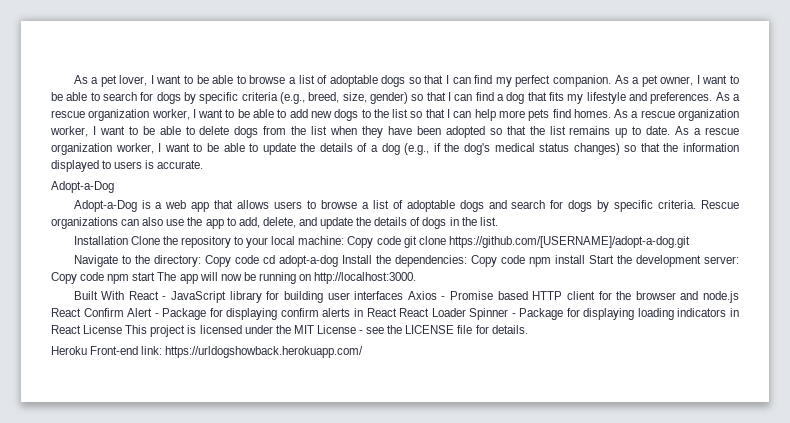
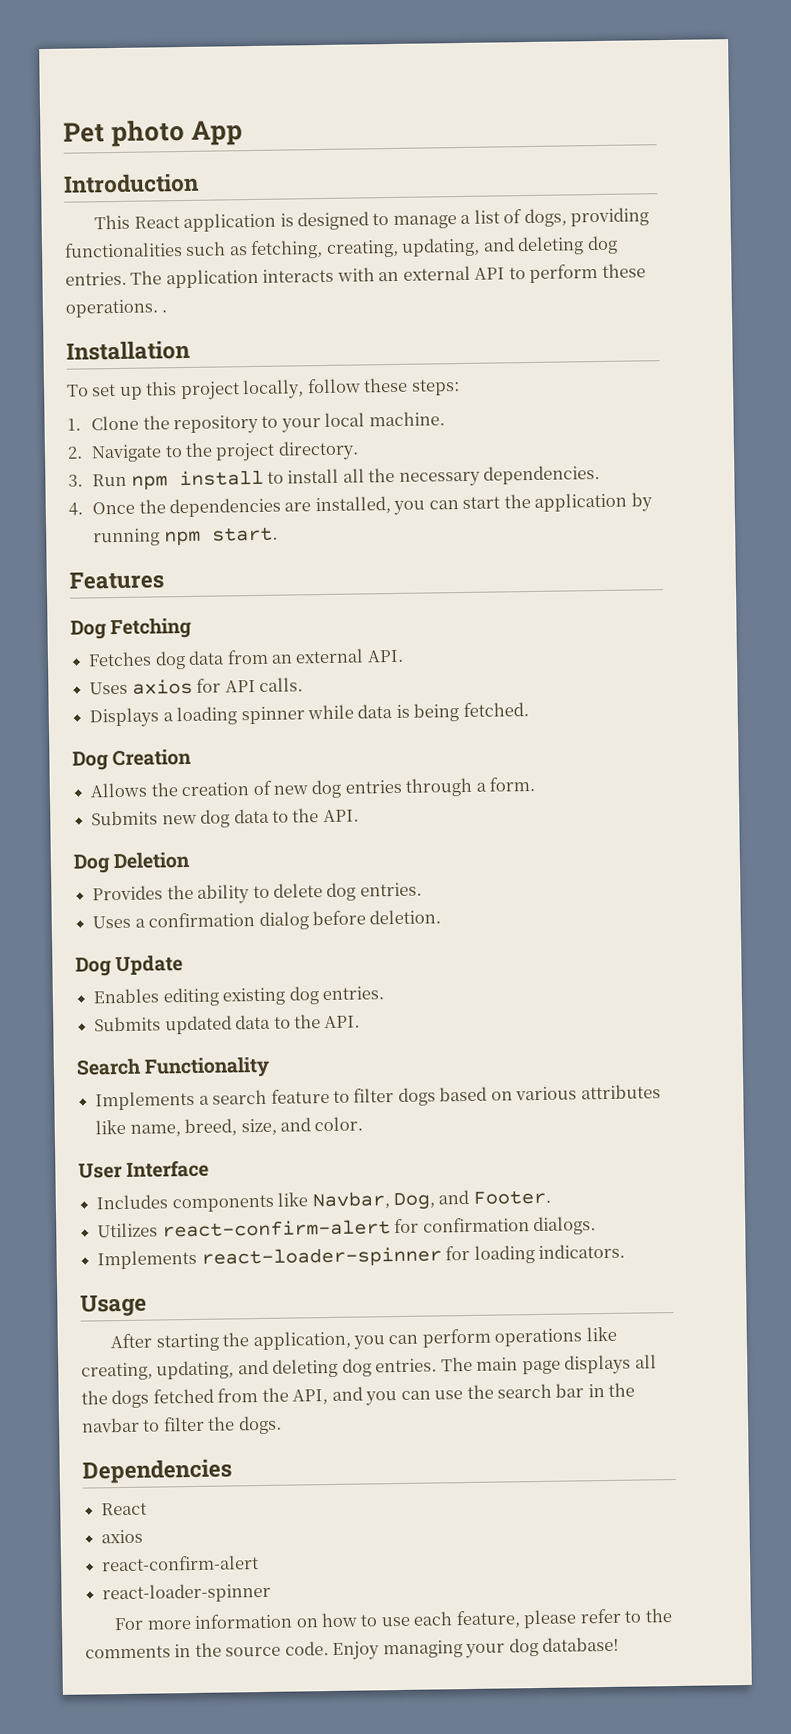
[73,75,739,87] [51,92,740,104] [51,109,740,121] [50,126,740,138] [51,143,740,155] [51,160,204,172] [51,181,114,193] [73,200,739,212] [51,217,498,229] [73,236,128,245] As a pet lover, I want to be able to browse a list of adoptable dogs so that I can find my perfect companion. As a pet owner, I want to be able to search for dogs by specific criteria (e.g., breed, size, gender) so that I can find a dog that fits my lifestyle and preferences. As a rescue organization worker, I want to be able to add new dogs to the list so that I can help more pets find homes. As a rescue organization worker, I want to be able to delete dogs from the list when they have been adopted so that the list remains up to date. As a rescue organization worker, I want to be able to update the details of a dog (e.g., if the dog's medical status changes) so that the information displayed to users is accurate. // Adopt-a-Dog // Adopt-a-Dog is a web app that allows users to browse a list of adoptable dogs and search for dogs by specific criteria. Rescue organizations can also use the app to add, delete, and update the details of dogs in the list. // Installation -> [63,119,244,148] [63,172,199,194] [94,207,650,233] [64,235,618,260] [65,263,646,289] [65,299,168,318] [66,339,190,361] [66,377,460,401] [67,418,81,431] Pet photo App // Introduction // This React application is designed to manage a list of dogs, providing functionalities such as fetching, creating, updating, and deleting dog entries. The application interacts with an external API to perform these operations. . // Installation // To set up this project locally, follow these steps: // 1.
[298,236,690,248] [73,255,739,267] [51,272,417,284] [73,291,739,303] [51,308,739,320] [51,325,528,337] [51,346,364,358] machine: Copy code git clone https://github.com/[USERNAME]/adopt-a-dog.git // Navigate to the directory: Copy code cd adopt-a-dog Install the dependencies: Copy code npm install Start the development server: Copy code npm start The app will now be running on http://localhost:3000. // Built With React - JavaScript library for building user interfaces Axios - Promise based HTTP client for the browser and node.js React Confirm Alert - Package for displaying confirm alerts in React React Loader Spinner - Package for displaying loading indicators in React License This project is licensed under the MIT License - see the LICENSE file for details. // Heroku Front-end link: https://urldogshowback.herokuapp.com/ -> [368,411,445,427] [67,440,359,463] [68,464,601,490] [68,492,653,518] [93,526,278,547] [69,571,164,590] [70,617,193,640] [88,648,404,670] [89,677,303,695] [89,702,529,728] [72,748,193,771] [90,776,536,799] [91,808,359,828] [73,851,191,874] [92,882,422,904] [92,909,442,930] [75,955,184,977] [93,986,384,1007] [94,1014,361,1035] [76,1056,272,1079] [95,1084,661,1111] [95,1116,364,1137] [78,1159,210,1179] [96,1189,551,1213] [97,1216,596,1238] [97,1243,625,1270] [80,1294,147,1317] [110,1326,617,1352] [81,1354,657,1381] [81,1382,636,1409] [81,1415,282,1435] [82,1458,232,1484] [101,1502,148,1516] [101,1529,144,1544] [101,1555,260,1572] [102,1582,272,1604] [114,1608,672,1631] [85,1636,620,1660] machine. // 2. Navigate to the project directory. // 3. Run npm install to install all the necessary dependencies. // 4. Once the dependencies are installed, you can start the application by running npm start. // Features // Dog Fetching // Fetches dog data from an external API. // Uses axios for API calls. // Displays a loading spinner while data is being fetched. // Dog Creation // Allows the creation of new dog entries through a form. // Submits new dog data to the API. // Dog Deletion // Provides the ability to delete dog entries. // Uses a confirmation dialog before deletion. // Dog Update // Enables editing existing dog entries. // Submits updated data to the API. // Search Functionality // Implements a search feature to filter dogs based on various attributes like name, breed, size, and color. // User Interface // Includes components like Navbar, Dog, and Footer. // Utilizes react-confirm-alert for confirmation dialogs. // Implements react-loader-spinner for loading indicators. // Usage // After starting the application, you can perform operations like creating, updating, and deleting dog entries. The main page displays all the dogs fetched from the API, and you can use the search bar in the navbar to filter the dogs. // Dependencies // React // axios // react-confirm-alert // react-loader-spinner // For more information on how to use each feature, please refer to the comments in the source code. Enjoy managing your dog database!

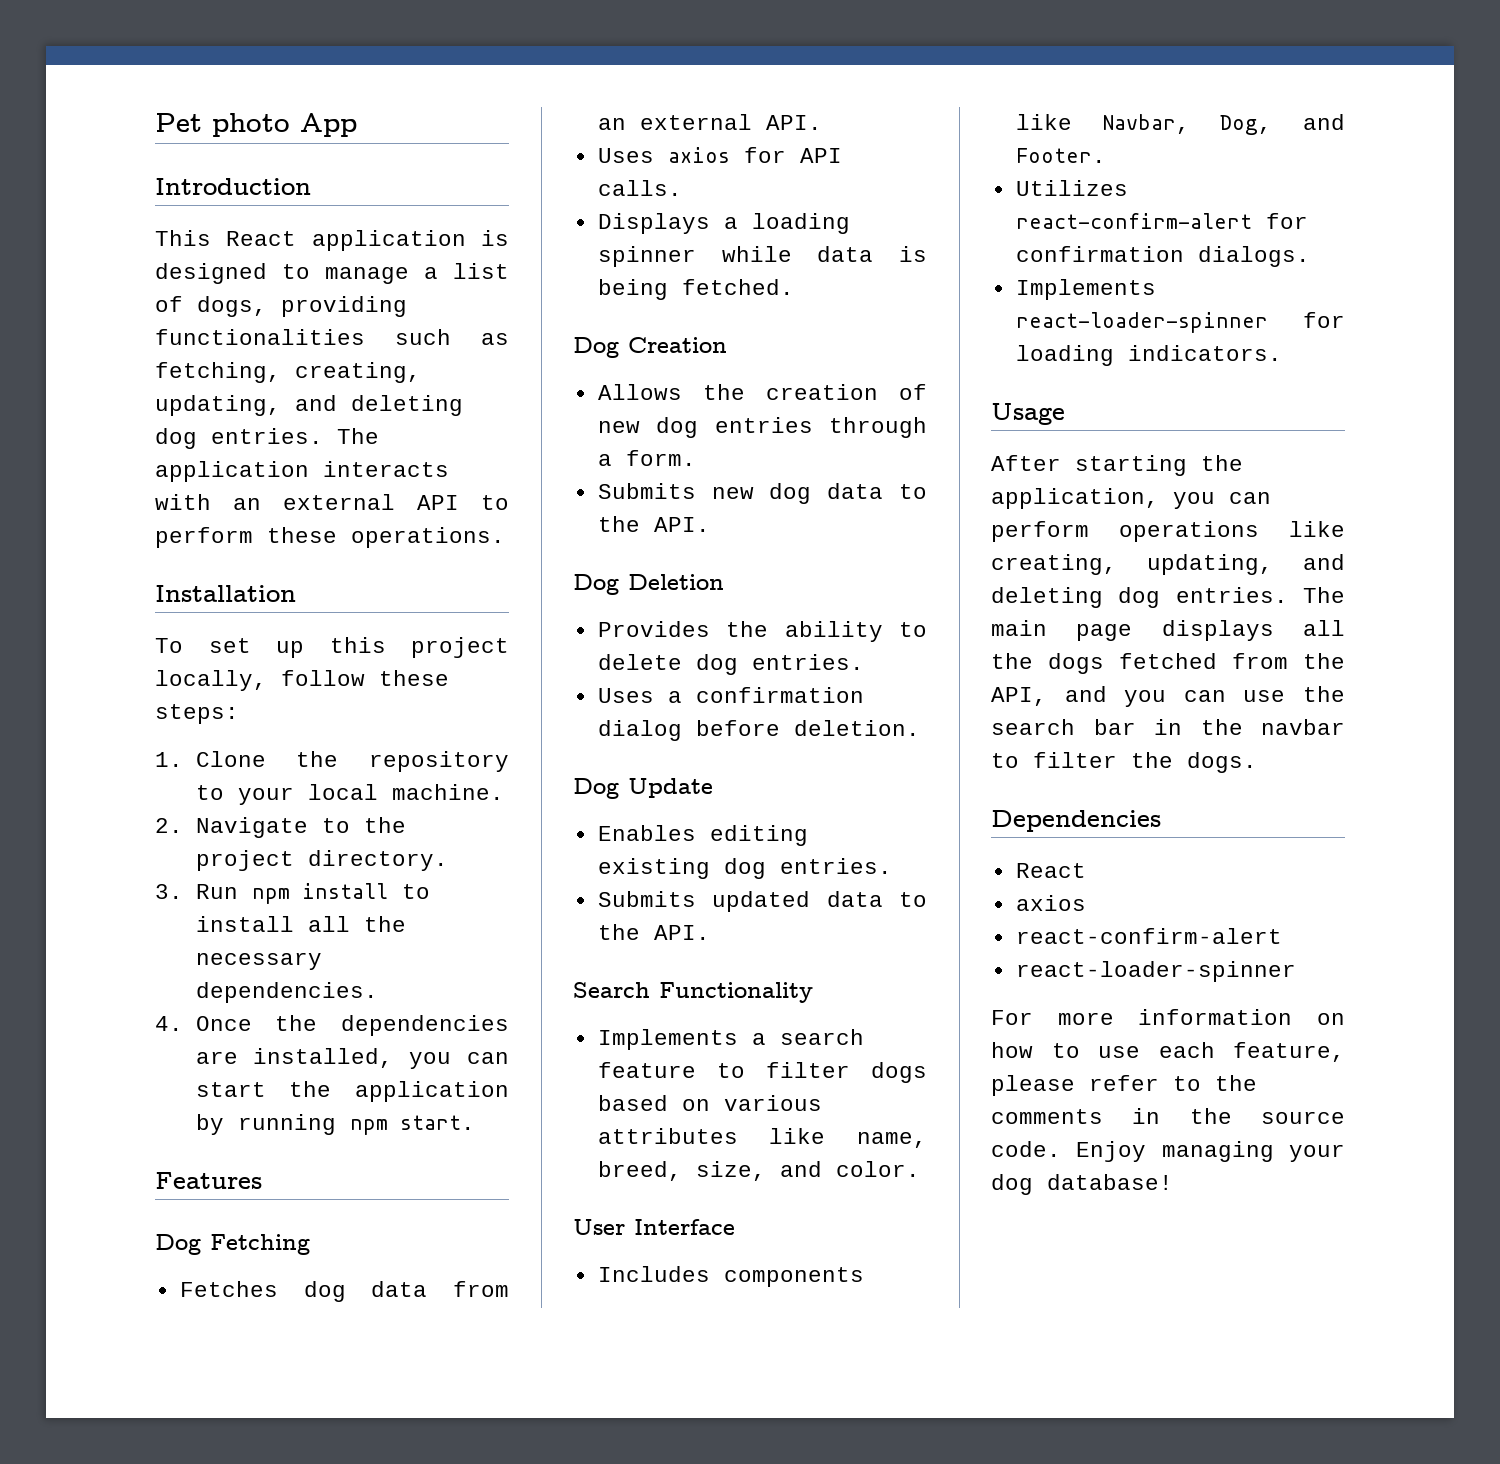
[161,309,168,313] . -> (505, 537) none

